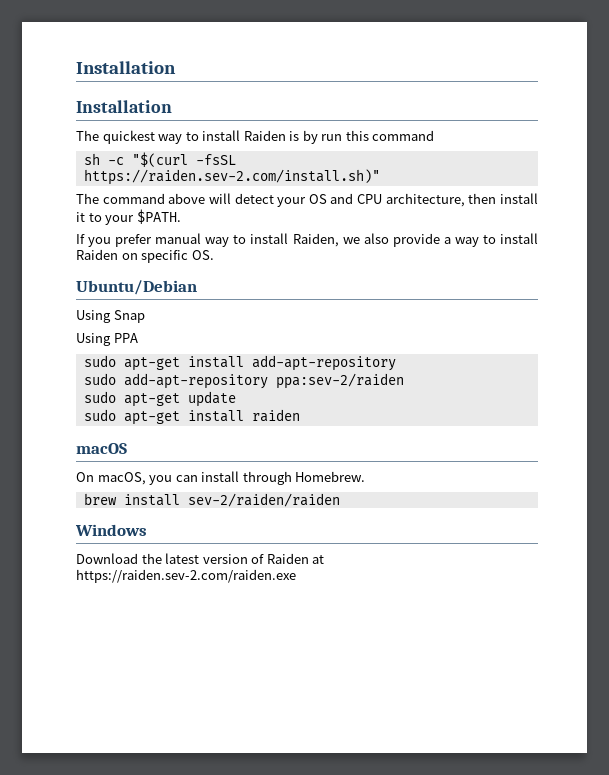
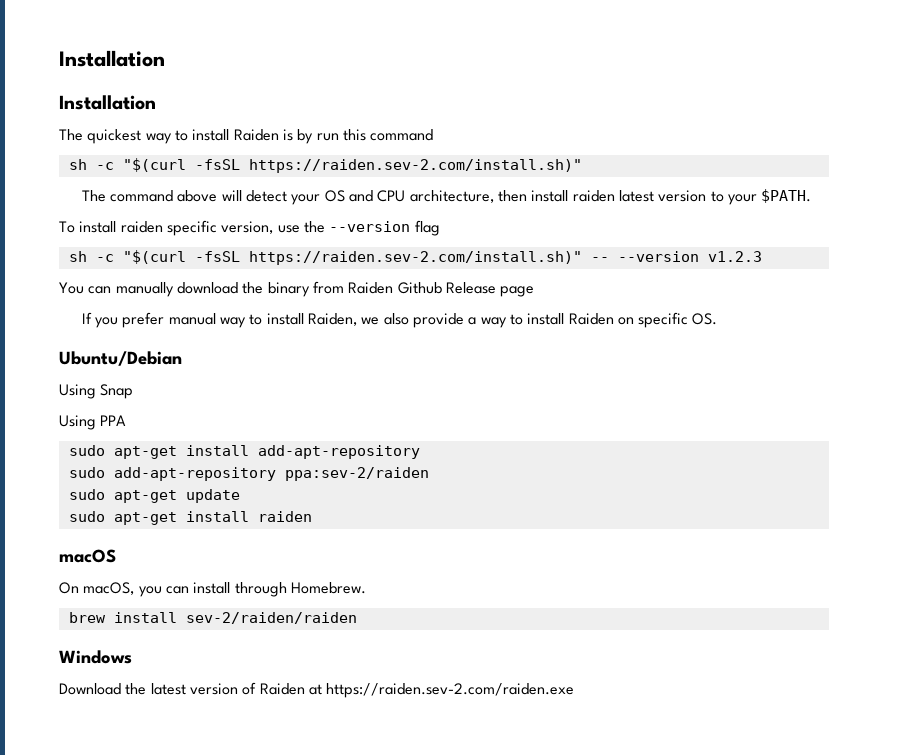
[76,212,85,222] it -> [572,190,707,202] raiden latest version
(181, 216) none -> [59,220,440,236] [68,250,762,265] [59,281,535,297] // To install raiden specific version, use the --version flag // sh -c "$(curl -fsSL https://raiden.sev-2.com/install.sh)" -- --version v1.2.3 // You can manually download the binary from Raiden Github Release page

